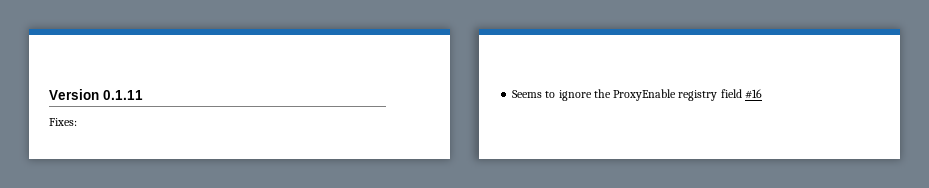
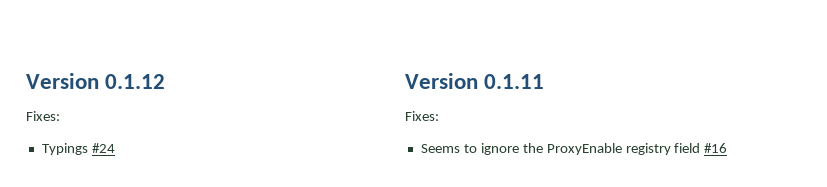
[49,89,99,100] Version -> [26,73,166,89] [26,111,60,121] [41,143,115,155] [405,73,478,89] Version 0.1.12 // Fixes: // Typings #24 // Version

